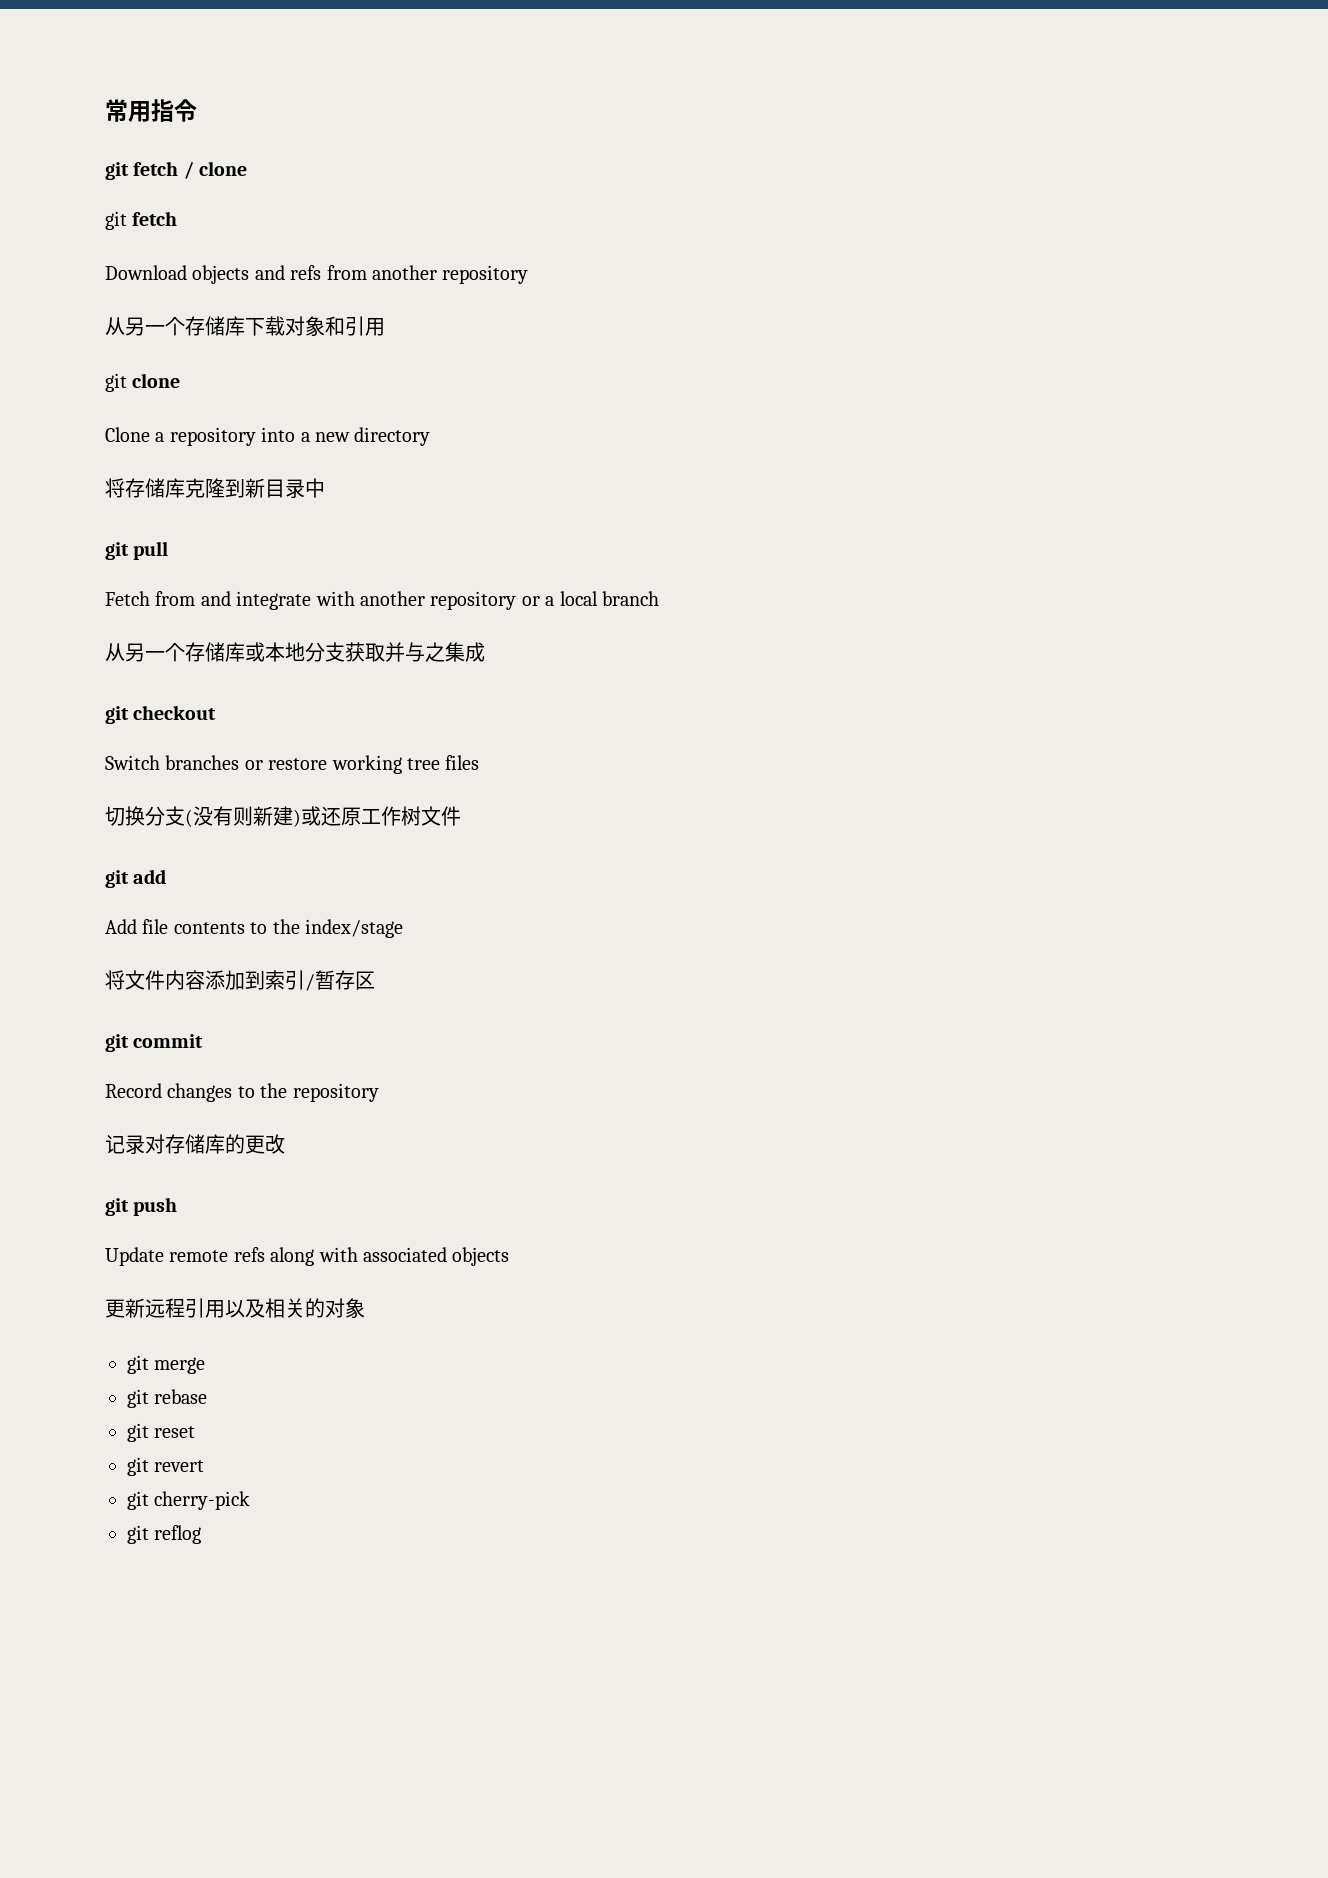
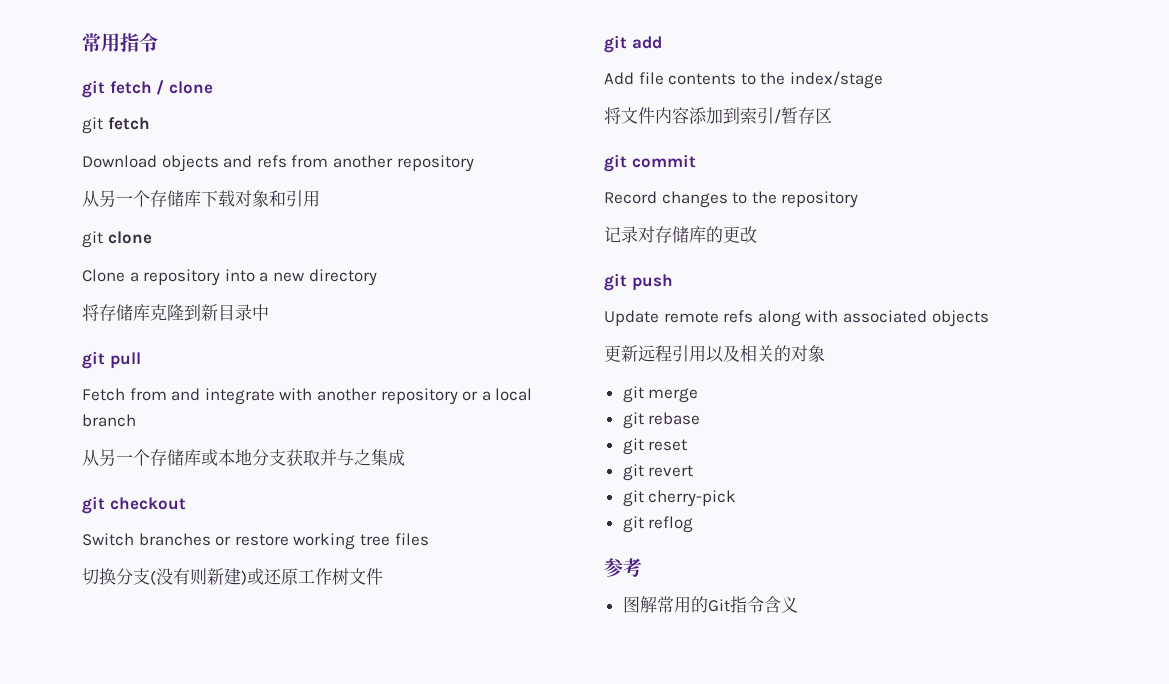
(202, 1534) none -> [604,558,642,577] [622,596,798,613] // 参考 // 图解常用的Git指令含义

